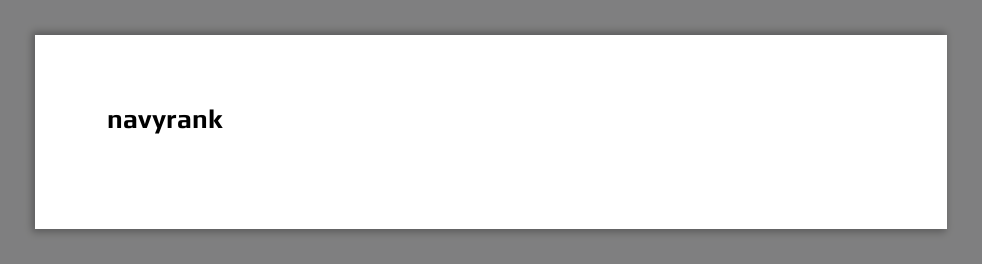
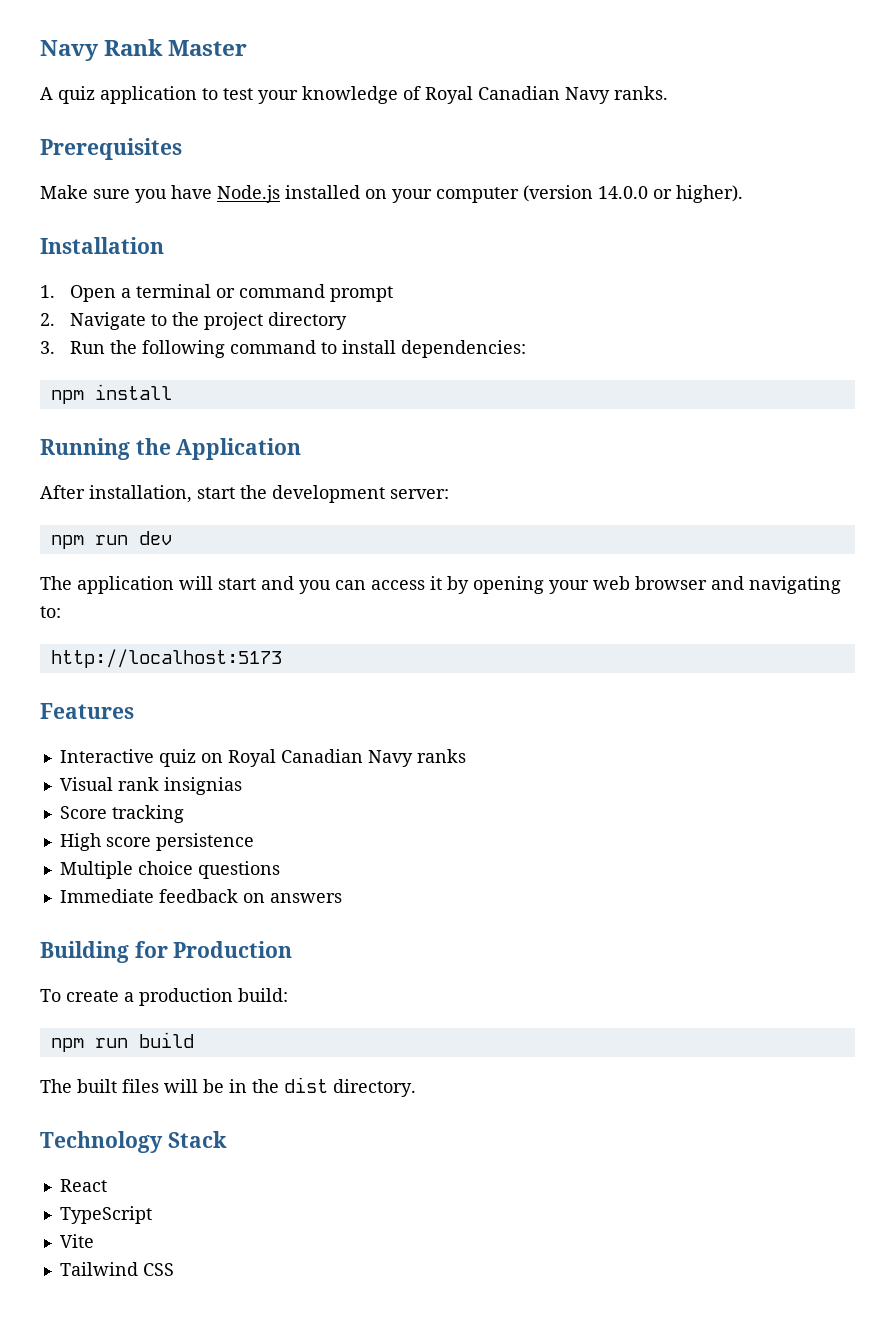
[107,109,223,134] navyrank -> [40,39,248,61] [40,86,668,104] [40,138,182,160] [40,185,743,203] [40,237,164,254] [40,284,393,302] [40,312,347,330] [40,340,526,358] [50,384,172,404] [40,438,302,460] [40,485,449,503] [50,531,172,549] [40,576,841,594] [40,606,61,618] [50,649,282,668] [40,703,134,719] [59,749,466,767] [59,777,242,795] [59,805,184,823] [59,833,254,851] [59,861,280,879] [59,889,342,903] [40,941,293,963] [40,988,288,1006] [50,1032,194,1052] [40,1077,416,1097] [40,1131,227,1153] [59,1179,107,1192] [59,1206,152,1224] [59,1234,94,1248] [59,1262,174,1276] Navy Rank Master // A quiz application to test your knowledge of Royal Canadian Navy ranks. // Prerequisites // Make sure you have Node.js installed on your computer (version 14.0.0 or higher). // Installation // 1. Open a terminal or command prompt // 2. Navigate to the project directory // 3. Run the following command to install dependencies: // npm install // Running the Application // After installation, start the development server: // npm run dev // The application will start and you can access it by opening your web browser and navigating to: // http://localhost:5173 // Features // Interactive quiz on Royal Canadian Navy ranks // Visual rank insignias // Score tracking // High score persistence // Multiple choice questions // Immediate feedback on answers // Building for Production // To create a production build: // npm run build // The built files will be in the dist directory. // Technology Stack // React // TypeScript // Vite // Tailwind CSS

